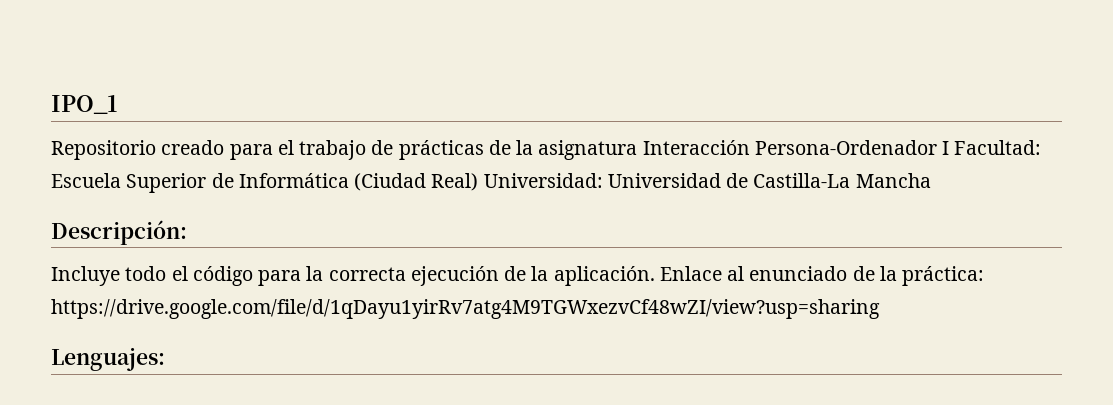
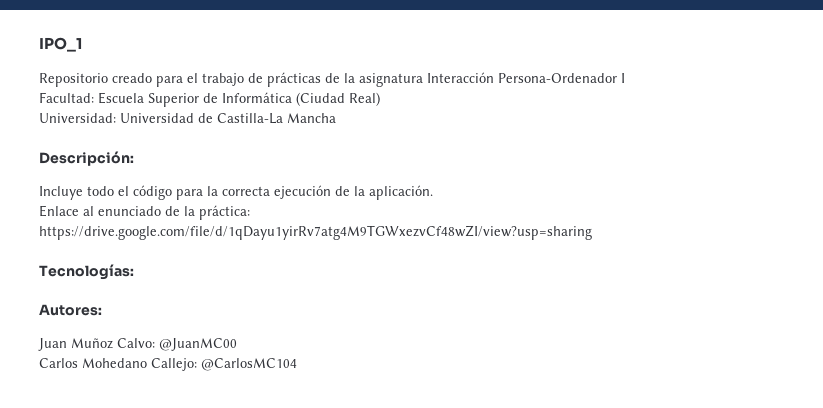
(950, 148) none -> (625, 78) //
(479, 182) none -> (380, 99) //
(655, 276) none -> (433, 192) //
[51,347,165,371] Lenguajes: -> [39,264,134,280] [39,304,102,316] [38,338,237,351] [39,358,297,371] Tecnologías: // Autores: // Juan Muñoz Calvo: @JuanMC00 // Carlos Mohedano Callejo: @CarlosMC104

